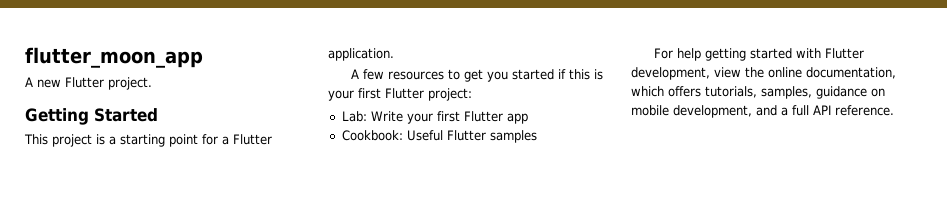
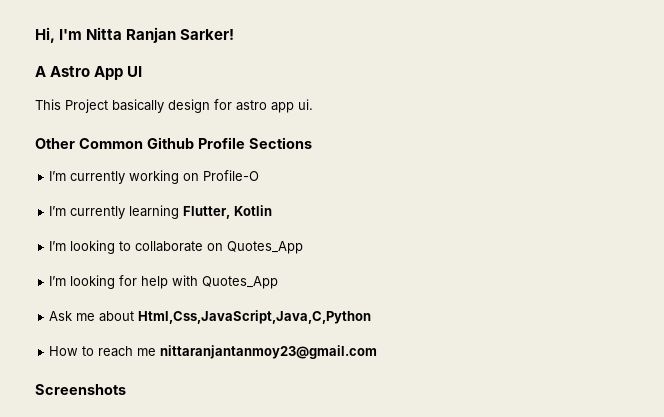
[25,47,203,68] [25,77,152,90] [25,108,158,125] [24,134,272,147] [328,48,394,61] [351,69,604,82] [328,88,472,101] [341,111,528,124] [341,130,537,143] [654,48,865,61] [631,67,896,80] [631,86,885,99] [631,105,894,118] flutter_moon_app // A new Flutter project. // Getting Started // This project is a starting point for a Flutter application. // A few resources to get you started if this is your first Flutter project: // Lab: Write your first Flutter app // Cookbook: Useful Flutter samples // For help getting started with Flutter development, view the online documentation, which offers tutorials, samples, guidance on mobile development, and a full API reference. -> [35,27,235,43] [35,66,143,80] [35,99,313,113] [35,137,312,149] [49,170,260,184] [49,205,273,219] [49,240,304,254] [49,275,279,289] [49,310,372,324] [49,345,378,359] [35,384,126,395] Hi, I'm Nitta Ranjan Sarker! // A Astro App UI // This Project basically design for astro app ui. // Other Common Github Profile Sections // I’m currently working on Profile-O // I’m currently learning Flutter, Kotlin // I’m looking to collaborate on Quotes_App // I’m looking for help with Quotes_App // Ask me about Html,Css,JavaScript,Java,C,Python // How to reach me nittaranjantanmoy23@gmail.com // Screenshots

